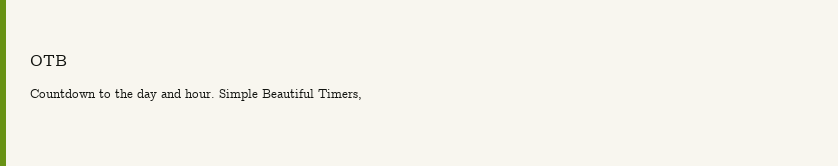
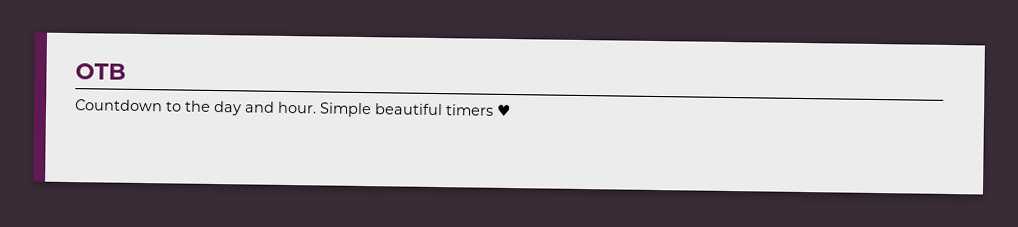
[262,89,362,100] Beautiful Timers, -> [374,103,511,117] beautiful timers ♥

